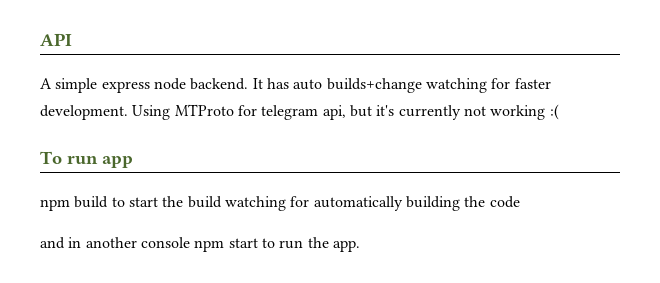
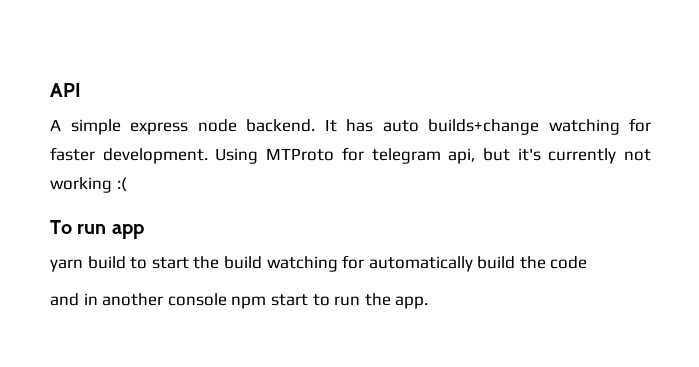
[40,199,70,211] npm -> [50,259,83,272] yarn
[405,196,460,211] building -> [477,256,516,269] build

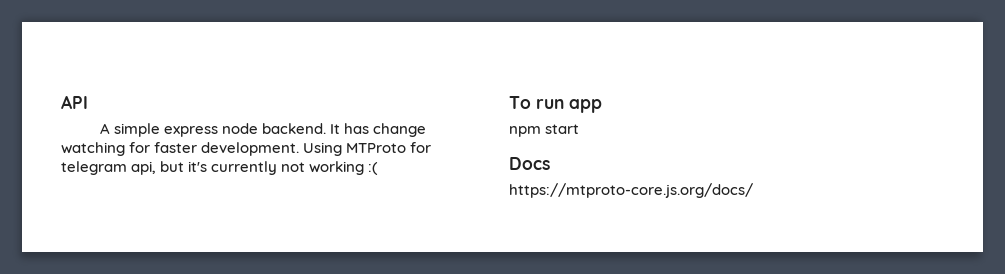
[382,119,539,135] auto builds+change -> [373,123,427,137] change
[50,255,588,272] [50,293,429,309] yarn build to start the build watching for automatically build the code // and in another console npm start to run the app. -> [509,124,580,137] [509,157,550,170] [509,183,753,198] npm start // Docs // https://mtproto-core.js.org/docs/

